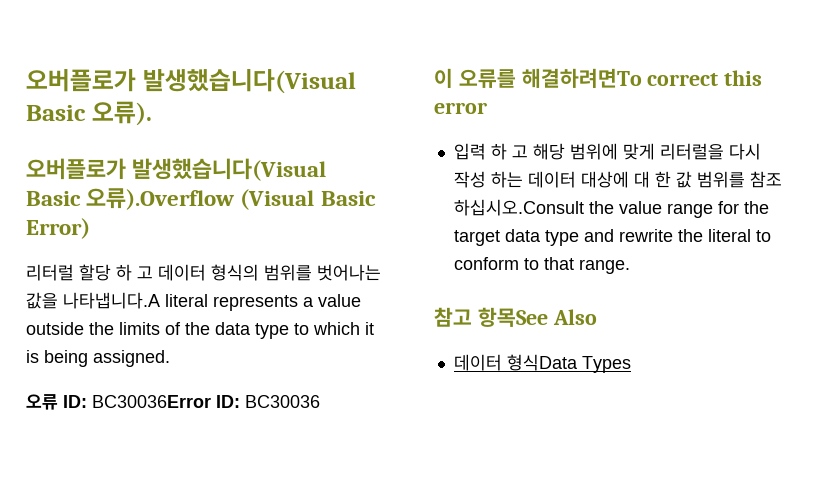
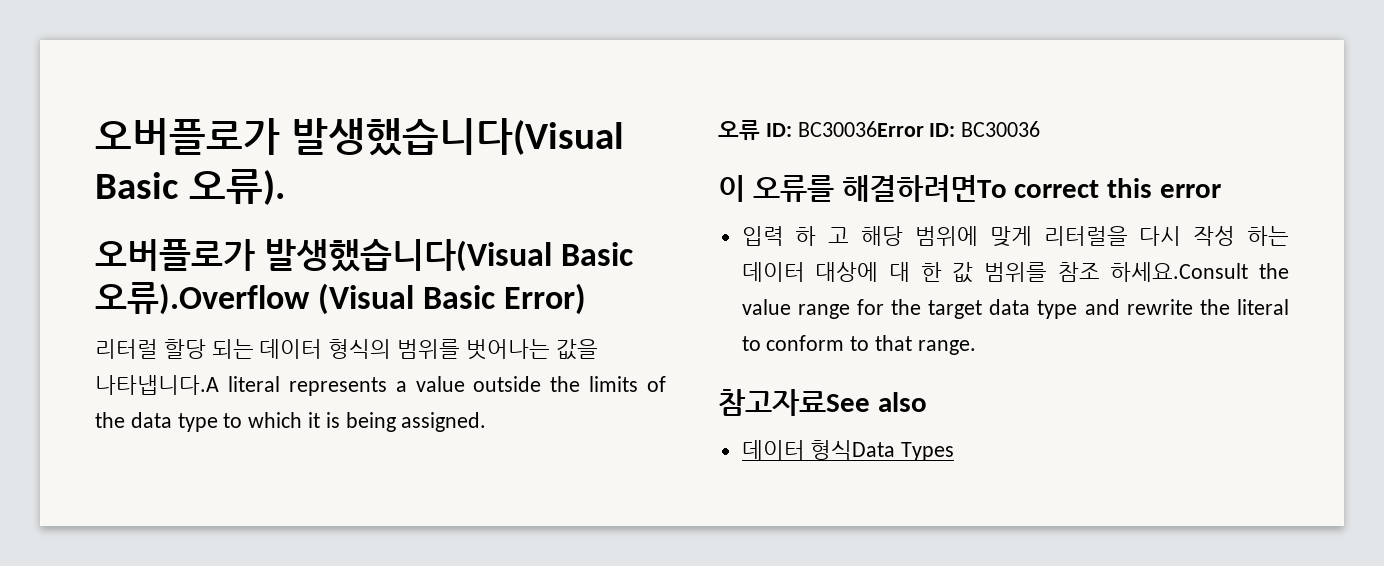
[116,264,153,281] 하 고 -> [211,339,254,359] 되는
[453,199,584,216] 하십시오.Consult -> [1110,262,1249,282] 하세요.Consult
[434,307,597,327] 참고 항목See Also -> [718,389,927,416] 참고자료See also

